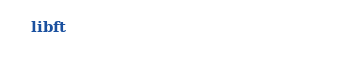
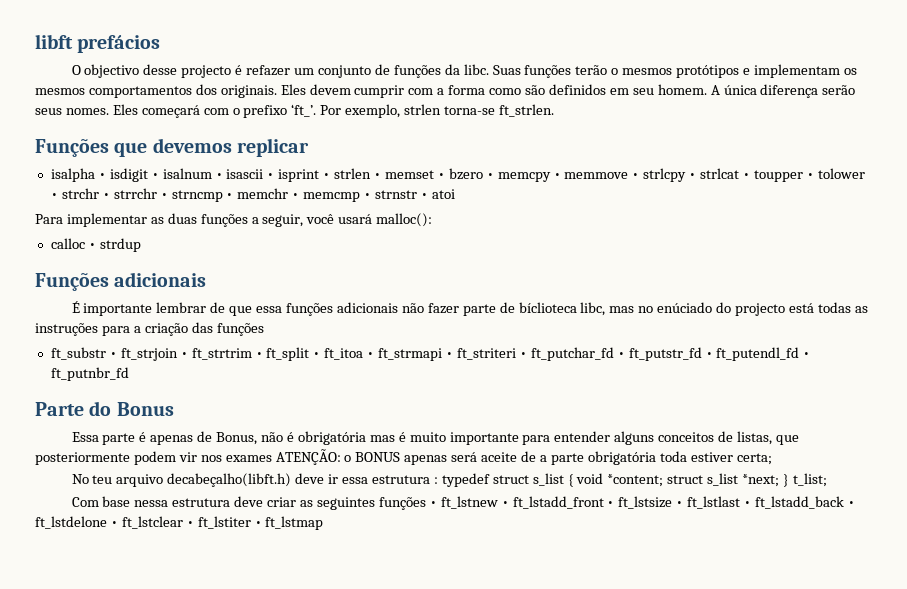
(66, 26) none -> [77,35,161,53] [71,64,857,78] [35,84,856,98] [35,104,554,118] [35,138,309,157] [50,168,865,182] [50,188,455,202] [35,213,433,227] [50,238,141,252] [35,272,207,291] [71,301,868,316] [35,322,264,336] [50,347,811,361] [50,367,129,381] [35,401,174,416] [71,431,799,445] [35,449,772,465] [71,473,827,487] [71,496,855,510] [35,516,324,530] prefácios // O objectivo desse projecto é refazer um conjunto de funções da libc. Suas funções terão o mesmos protótipos e implementam os mesmos comportamentos dos originais. Eles devem cumprir com a forma como são definidos em seu homem. A única diferença serão seus nomes. Eles começará com o prefixo ‘ft_’. Por exemplo, strlen torna-se ft_strlen. // Funções que devemos replicar // isalpha • isdigit • isalnum • isascii • isprint • strlen • memset • bzero • memcpy • memmove • strlcpy • strlcat • toupper • tolower • strchr • strrchr • strncmp • memchr • memcmp • strnstr • atoi // Para implementar as duas funções a seguir, você usará malloc(): // calloc • strdup // Funções adicionais // É importante lembrar de que essa funções adicionais não fazer parte de bíclioteca libc, mas no enúciado do projecto está todas as instruções para a criação das funções // ft_substr • ft_strjoin • ft_strtrim • ft_split • ft_itoa • ft_strmapi • ft_striteri • ft_putchar_fd • ft_putstr_fd • ft_putendl_fd • ft_putnbr_fd // Parte do Bonus // Essa parte é apenas de Bonus, não é obrigatória mas é muito importante para entender alguns conceitos de listas, que posteriormente podem vir nos exames ATENÇÃO: o BONUS apenas será aceite de a parte obrigatória toda estiver certa; // No teu arquivo decabeçalho(libft.h) deve ir essa estrutura : typedef struct s_list { void *content; struct s_list *next; } t_list; // Com base nessa estrutura deve criar as seguintes funções • ft_lstnew • ft_lstadd_front • ft_lstsize • ft_lstlast • ft_lstadd_back • ft_lstdelone • ft_lstclear • ft_lstiter • ft_lstmap

